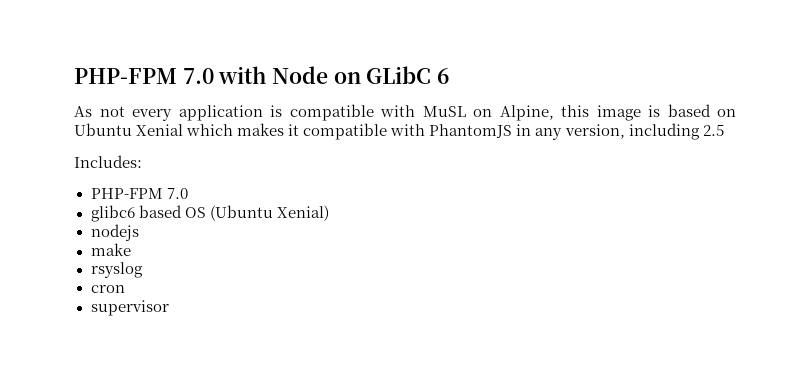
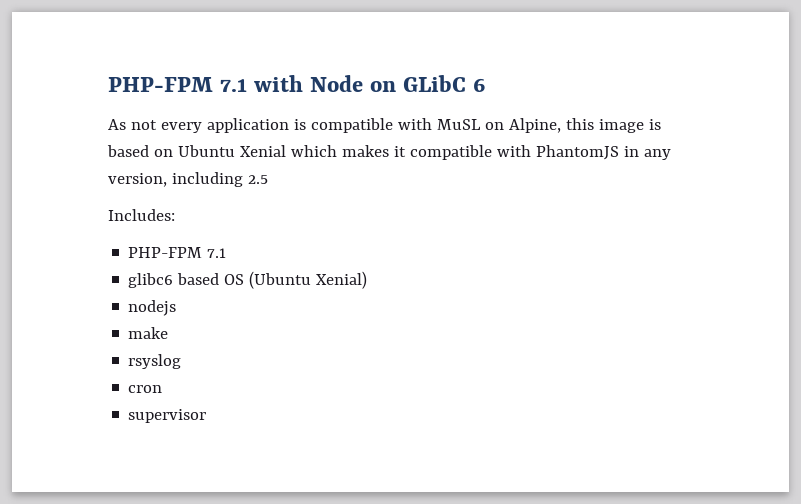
[74,68,214,84] PHP-FPM 7.0 -> [108,77,248,92] PHP-FPM 7.1
[166,188,188,199] 7.0 -> [207,248,227,258] 7.1

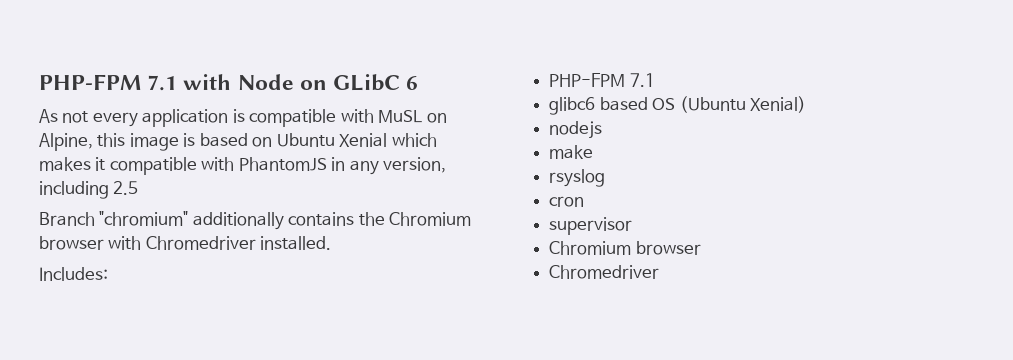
(268, 179) none -> [39,211,472,230] [39,236,332,250] // Branch "chromium" additionally contains the Chromium browser with Chromedriver installed.
(207, 416) none -> [549,241,701,255] [549,265,660,279] // Chromium browser // Chromedriver

